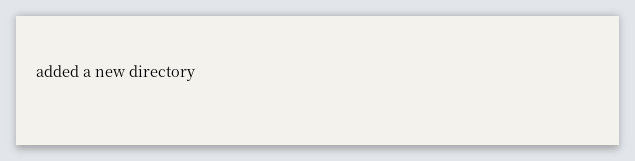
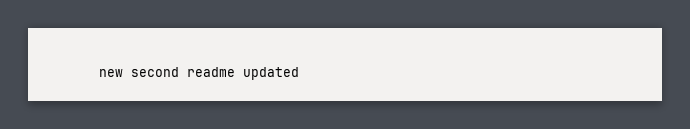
[36,65,195,81] added a new directory -> [99,67,299,80] new second readme updated

